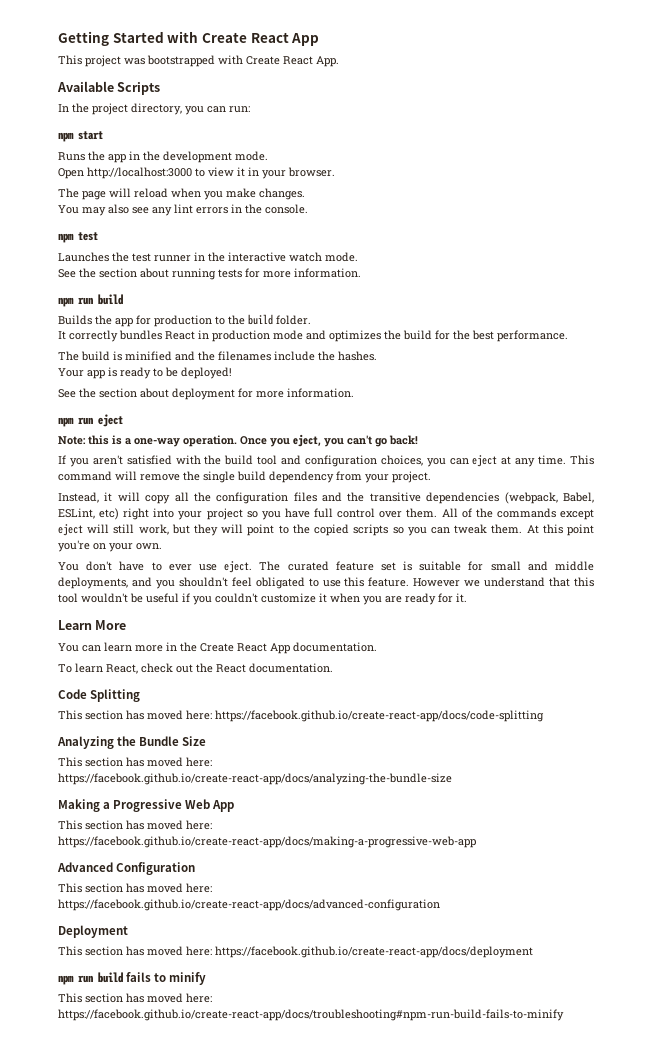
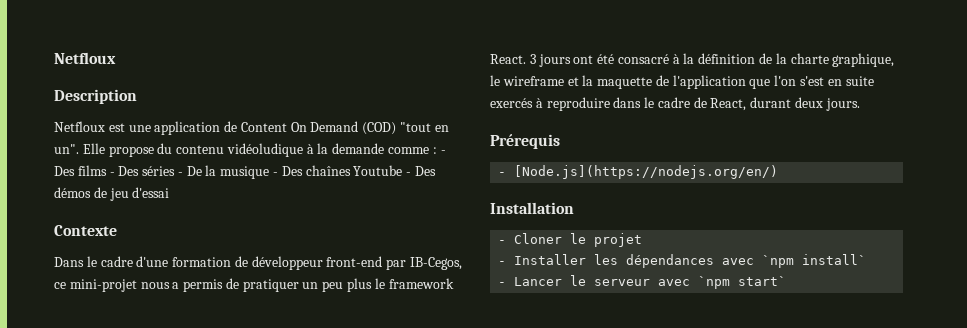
[58,31,320,46] [58,55,339,67] [57,81,161,95] [58,103,250,115] [58,131,103,142] [58,151,268,163] [58,167,335,179] [58,188,305,200] [58,204,308,216] [58,232,98,243] [58,252,358,262] [58,268,361,280] [58,294,123,307] [58,314,311,327] [58,330,568,342] [58,351,377,361] [58,367,232,379] [58,388,354,400] [58,414,123,427] [58,434,418,447] [58,455,594,467] [58,471,431,483] [58,492,594,504] [58,508,594,520] [58,524,595,536] [58,540,162,552] [58,561,594,573] [58,577,595,589] [58,593,467,605] [58,620,127,630] [58,642,377,654] [58,663,333,674] [58,689,141,702] [58,710,544,722] [57,736,207,749] [58,757,212,767] [58,773,452,785] [58,799,235,812] [58,820,212,830] [58,836,476,848] [57,862,196,875] [58,883,212,893] [58,899,440,911] [58,925,128,938] [58,946,533,958] [58,972,207,985] [58,993,212,1003] [58,1009,564,1021] Getting Started with Create React App // This project was bootstrapped with Create React App. // Available Scripts // In the project directory, you can run: // npm start // Runs the app in the development mode. // Open http://localhost:3000 to view it in your browser. // The page will reload when you make changes. // You may also see any lint errors in the console. // npm test // Launches the test runner in the interactive watch mode. // See the section about running tests for more information. // npm run build // Builds the app for production to the build folder. // It correctly bundles React in production mode and optimizes the build for the best performance. // The build is minified and the filenames include the hashes. // Your app is ready to be deployed! // See the section about deployment for more information. // npm run eject // Note: this is a one-way operation. Once you eject, you can't go back! // If you aren't satisfied with the build tool and configuration choices, you can eject at any time. This command will remove the single build dependency from your project. // Instead, it will copy all the configuration files and the transitive dependencies (webpack, Babel, ESLint, etc) right into your project so you have full control over them. All of the commands except eject will still work, but they will point to the copied scripts so you can tweak them. At this point you're on your own. // You don't have to ever use eject. The curated feature set is suitable for small and middle deployments, and you shouldn't feel obligated to use this feature. However we understand that this tool wouldn't be useful if you couldn't customize it when you are ready for it. // Learn More // You can learn more in the Create React App documentation. // To learn React, check out the React documentation. // Code Splitting // This section has moved here: https://facebook.github.io/create-react-app/docs/code-splitting // Analyzing the Bundle Size // This section has moved here: https://facebook.github.io/create-react-app/docs/analyzing-the-bundle-size // Making a Progressive Web App // This section has moved here: https://facebook.github.io/create-react-app/docs/making-a-progressive-web-app // Advanced Configuration // This section has moved here: https://facebook.github.io/create-react-app/docs/advanced-configuration // Deployment // This section has moved here: https://facebook.github.io/create-react-app/docs/deployment // npm run build fails to minify // This section has moved here: https://facebook.github.io/create-react-app/docs/troubleshooting#npm-run-build-fails-to-minify -> [54,52,116,64] [54,89,137,104] [54,121,449,135] [54,143,446,157] [54,165,436,179] [54,187,170,201] [54,225,117,236] [54,256,463,270] [54,278,454,292] [490,53,895,67] [490,75,874,89] [490,97,860,111] [490,134,560,149] [498,165,779,179] [490,202,574,214] [498,233,643,247] [498,254,867,268] [498,275,787,289] Netfloux // Description // Netfloux est une application de Content On Demand (COD) "tout en un". Elle propose du contenu vidéoludique à la demande comme : - Des films - Des séries - De la musique - Des chaînes Youtube - Des démos de jeu d'essai // Contexte // Dans le cadre d'une formation de développeur front-end par IB-Cegos, ce mini-projet nous a permis de pratiquer un peu plus le framework React. 3 jours ont été consacré à la définition de la charte graphique, le wireframe et la maquette de l'application que l'on s'est en suite exercés à reproduire dans le cadre de React, durant deux jours. // Prérequis // - [Node.js](https://nodejs.org/en/) // Installation // - Cloner le projet // - Installer les dépendances avec `npm install` // - Lancer le serveur avec `npm start`

